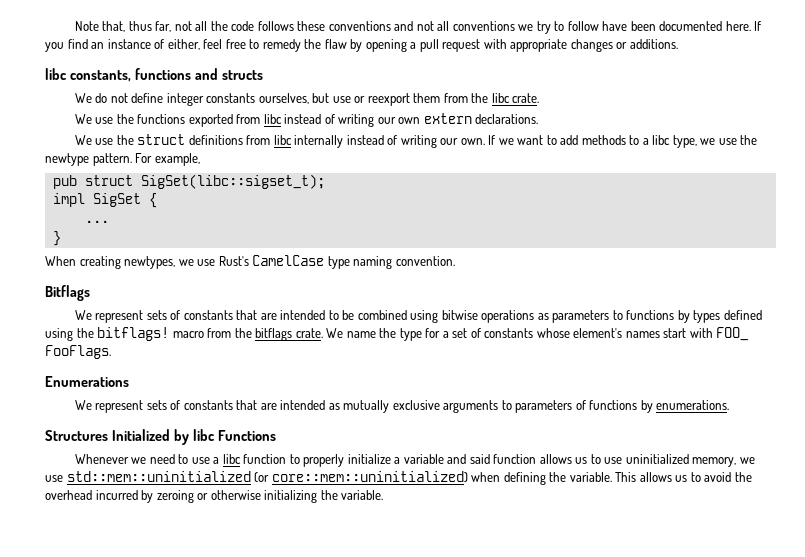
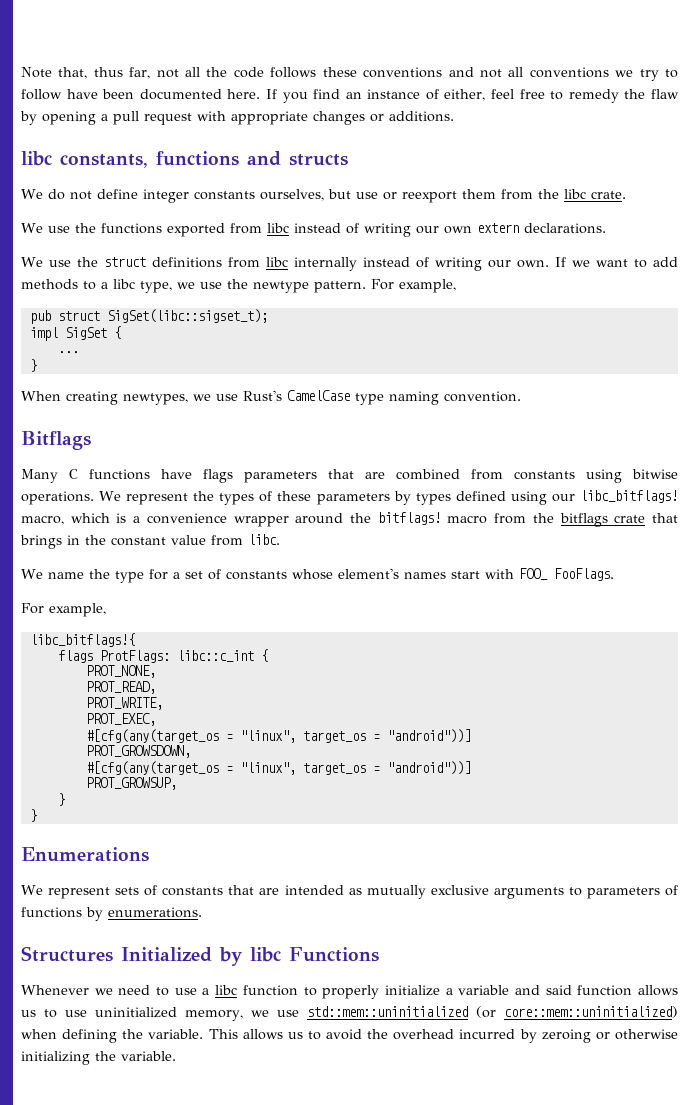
[74,310,762,323] [45,328,73,341] We represent sets of constants that are intended to be combined using bitwise operations as parameters to functions by types defined using -> [21,469,678,483] [21,490,678,505] [21,513,344,527] Many C functions have flags parameters that are combined from constants using bitwise operations. We represent the types of these parameters by types defined using our libc_bitflags! macro, which is a convenience wrapper around
[295,328,323,338] crate. -> [614,513,678,523] [20,534,280,549] crate that brings in the constant value from libc. //
(111, 352) none -> [21,603,106,617] [29,633,135,647] [57,649,268,663] [85,665,156,678] [85,681,156,694] [85,697,163,710] [85,713,156,726] [85,729,471,743] [85,745,191,758] [85,761,471,775] [85,777,177,790] [57,793,65,806] [29,809,37,822] // For example, // libc_bitflags!{ // flags ProtFlags: libc::c_int { // PROT_NONE, // PROT_READ, // PROT_WRITE, // PROT_EXEC, // #[cfg(any(target_os = "linux", target_os = "android"))] // PROT_GROWSDOWN, // #[cfg(any(target_os = "linux", target_os = "android"))] // PROT_GROWSUP, // } // }

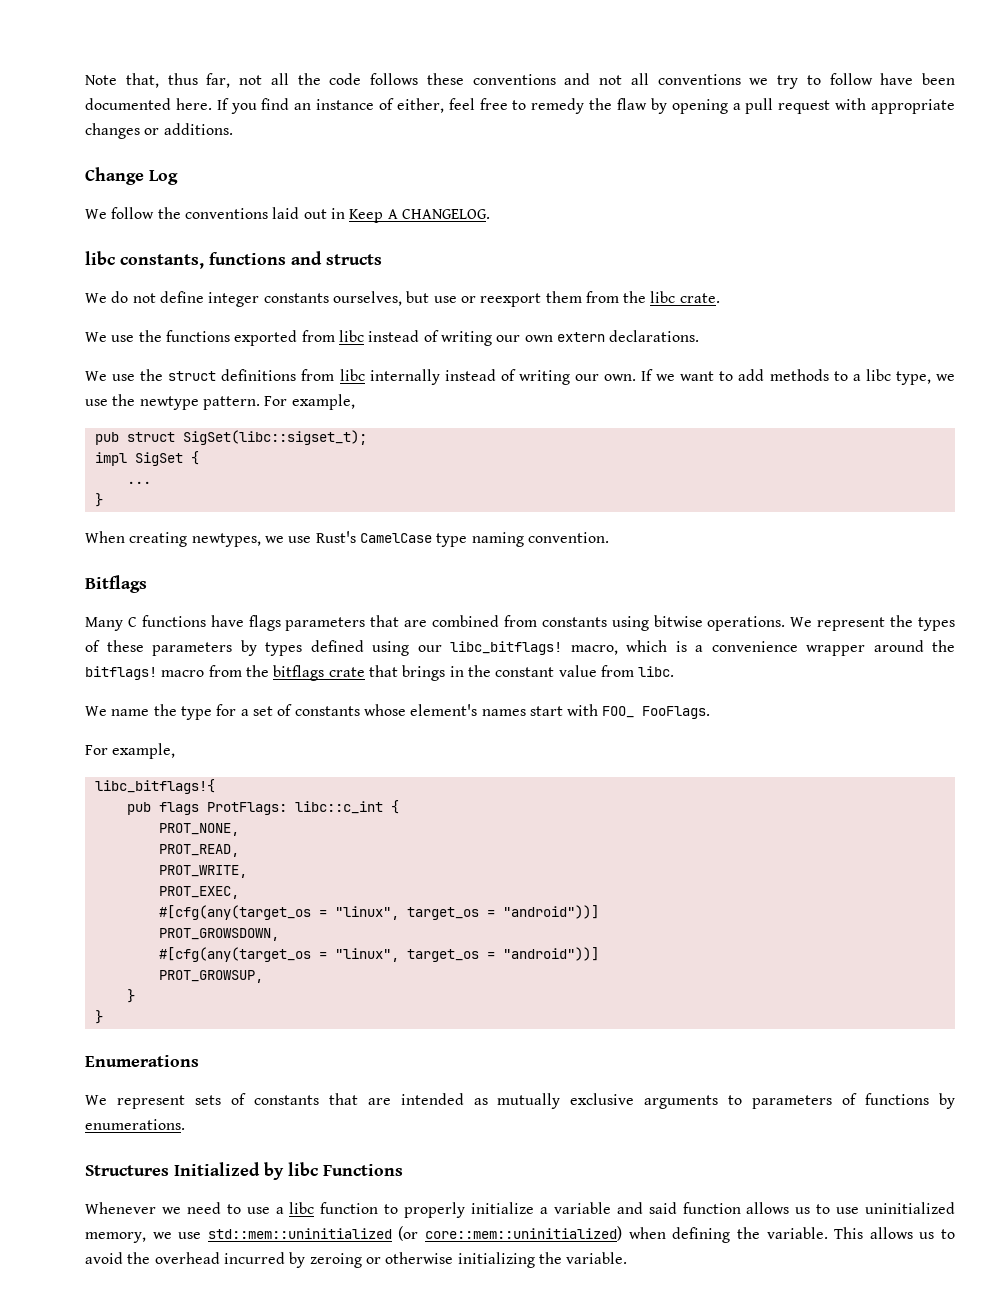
(454, 116) none -> [85,167,178,185] [85,207,490,223] // Change Log // We follow the conventions laid out in Keep A CHANGELOG.
(135, 640) none -> [126,802,151,815] pub

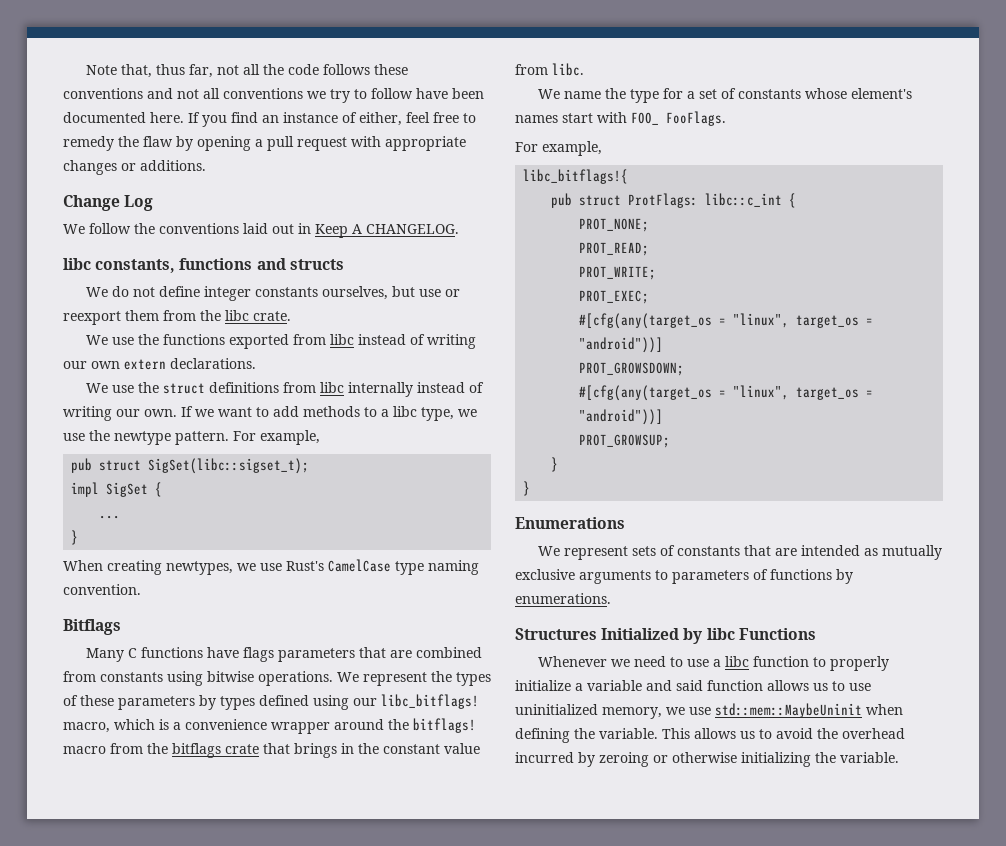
[158,802,199,815] flags -> [579,195,622,206] struct
[158,823,239,836] [158,844,239,857] [158,865,247,878] [158,886,239,899] [158,905,599,920] [158,928,279,941] [158,947,599,962] [158,970,263,983] PROT_NONE, // PROT_READ, // PROT_WRITE, // PROT_EXEC, // #[cfg(any(target_os = "linux", target_os = "android"))] // PROT_GROWSDOWN, // #[cfg(any(target_os = "linux", target_os = "android"))] // PROT_GROWSUP, -> [579,218,650,232] [579,242,650,256] [579,266,657,280] [579,290,650,304] [579,313,874,329] [579,337,664,353] [579,362,685,376] [579,385,874,401] [579,409,664,425] [579,434,671,448] PROT_NONE; // PROT_READ; // PROT_WRITE; // PROT_EXEC; // #[cfg(any(target_os = "linux", target_os = "android"))] // PROT_GROWSDOWN; // #[cfg(any(target_os = "linux", target_os = "android"))] // PROT_GROWSUP;
[207,1226,623,1241] std::mem::uninitialized (or core::mem::uninitialized) -> [715,703,862,718] std::mem::MaybeUninit

